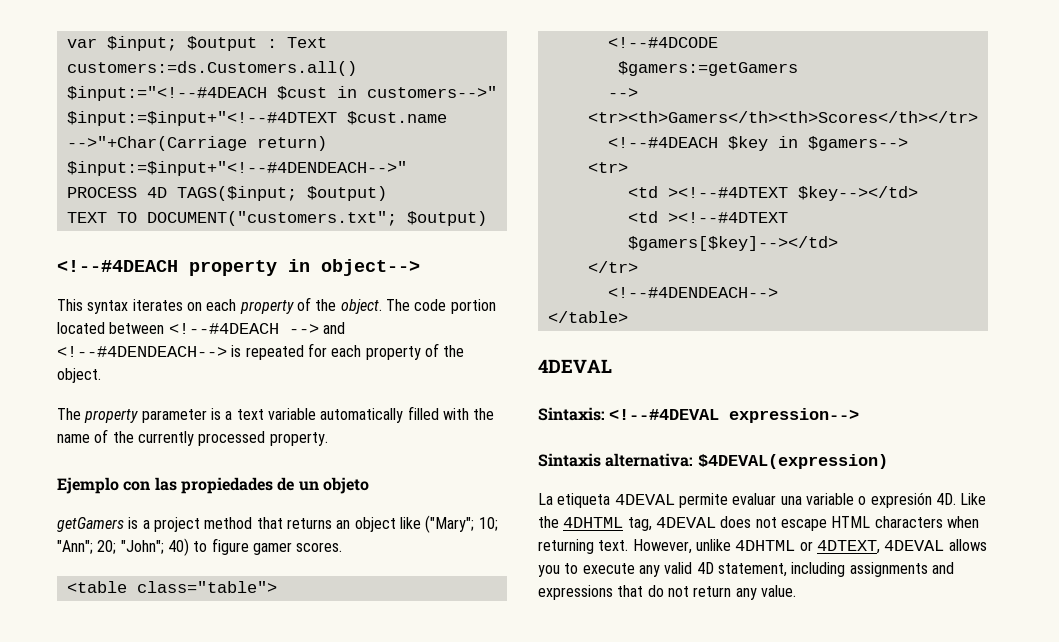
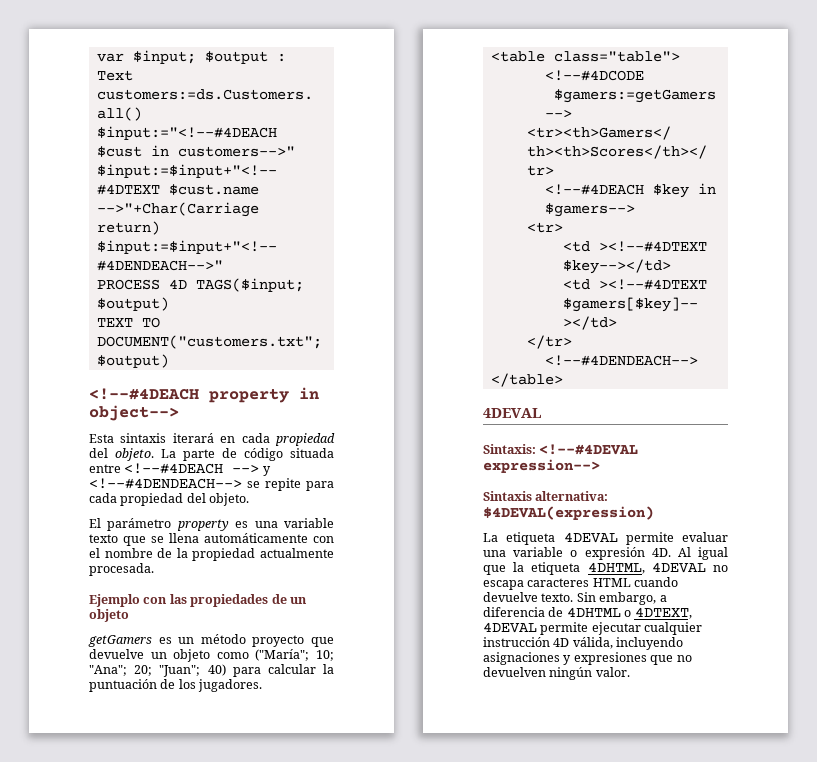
[57,297,496,314] [57,322,345,334] [57,343,465,360] [57,368,101,383] [57,406,495,423] [57,429,328,446] This syntax iterates on each property of the object. The code portion located between <!--#4DEACH --> and <!--#4DENDEACH--> is repeated for each property of the object. // The property parameter is a text variable automatically filled with the name of the currently processed property. -> [89,433,335,446] [89,448,334,461] [89,463,271,476] [89,478,334,491] [89,493,250,506] [89,518,334,531] [89,533,334,546] [89,548,334,561] [89,563,154,576] Esta sintaxis iterará en cada propiedad del objeto. La parte de código situada entre <!--#4DEACH --> y <!--#4DENDEACH--> se repite para cada propiedad del objeto. // El parámetro property es una variable texto que se llena automáticamente con el nombre de la propiedad actualmente procesada.
[128,515,498,533] [57,538,343,556] is a project method that returns an object like ("Mary"; 10; "Ann"; 20; "John"; 40) to figure gamer scores. -> [158,634,334,647] [89,649,334,662] [89,664,334,677] [89,679,263,692] es un método proyecto que devuelve un objeto como ("María"; 10; "Ana"; 20; "Juan"; 40) para calcular la puntuación de los jugadores.
[960,493,987,505] [538,516,979,531] [538,539,987,554] [538,562,954,577] [538,585,796,600] Like the 4DHTML tag, 4DEVAL does not escape HTML characters when returning text. However, unlike 4DHTML or 4DTEXT, 4DEVAL allows you to execute any valid 4D statement, including assignments and expressions that do not return any value. -> [677,547,728,560] [483,562,728,575] [483,577,679,590] [483,592,667,605] [483,607,692,619] [483,622,703,635] [483,637,684,650] [483,652,692,665] [483,667,630,680] Al igual que la etiqueta 4DHTML, 4DEVAL no escapa caracteres HTML cuando devuelve texto. Sin embargo, a diferencia de 4DHTML o 4DTEXT, 4DEVAL permite ejecutar cualquier instrucción 4D válida, incluyendo asignaciones y expresiones que no devuelven ningún valor.

